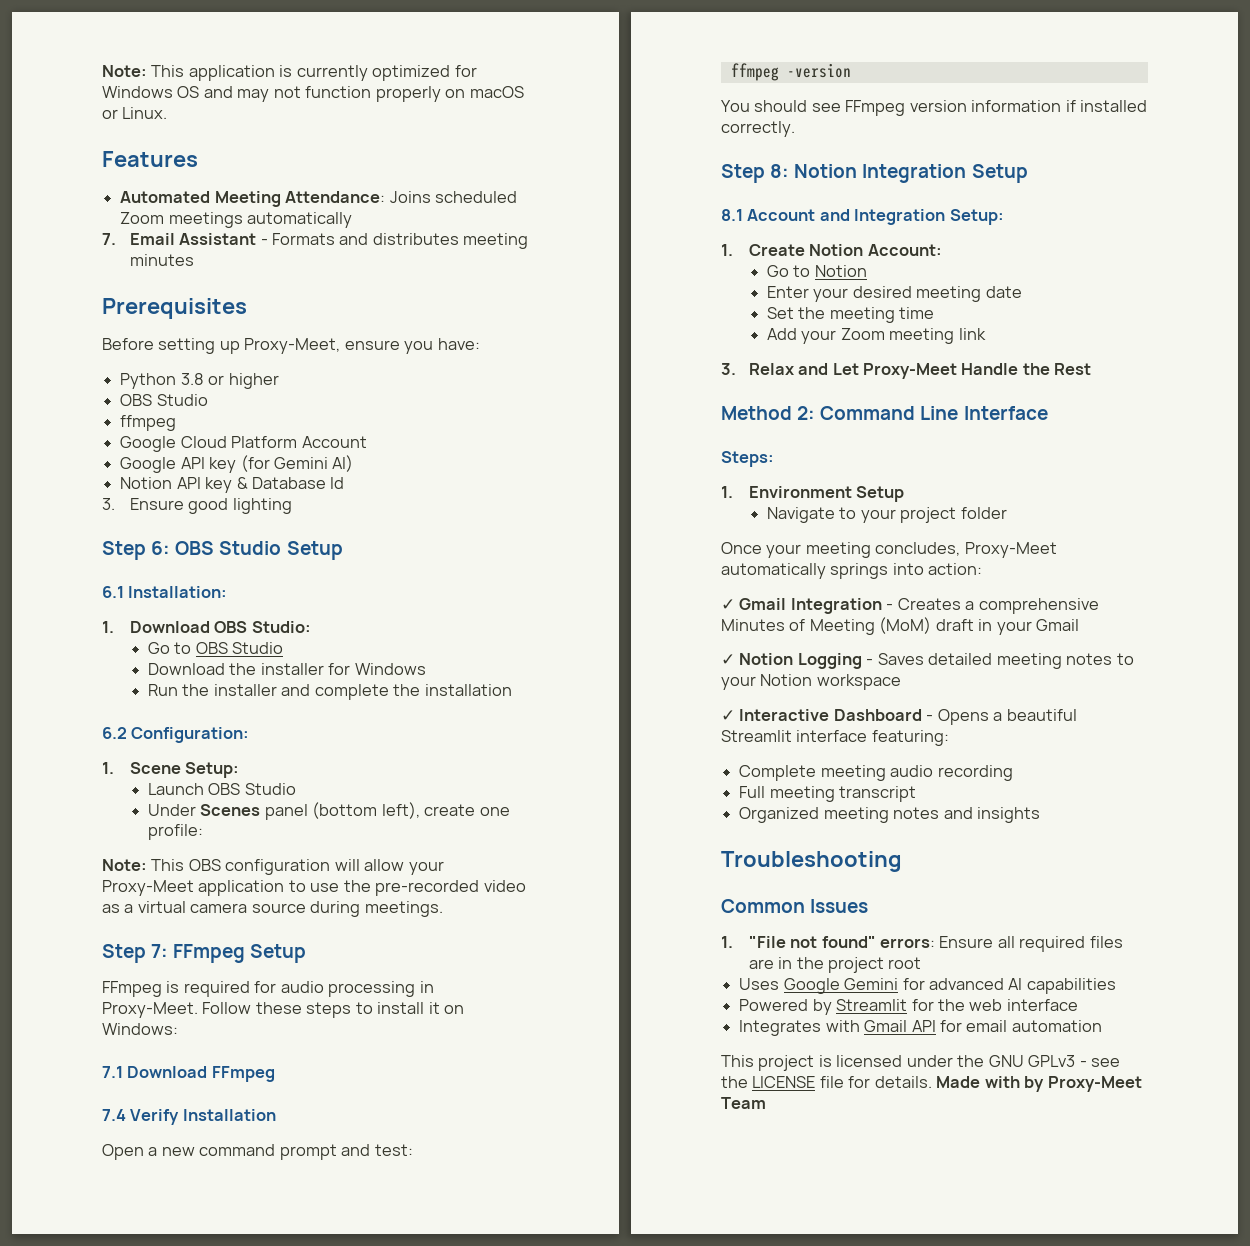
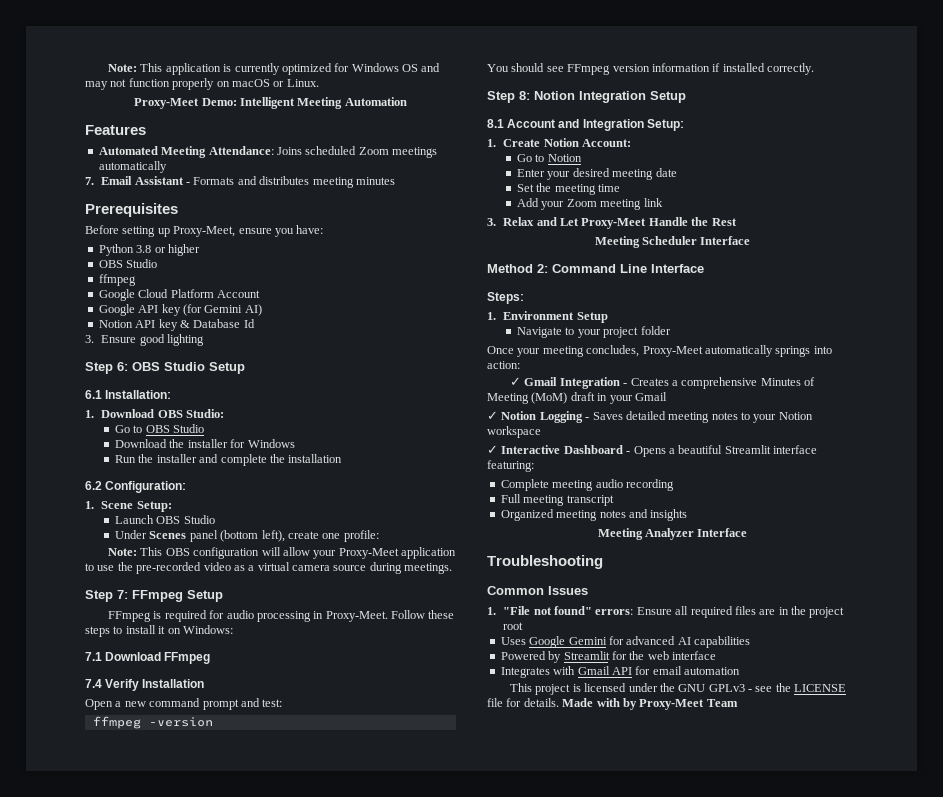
(168, 113) none -> [134,97,407,109] // Proxy-Meet Demo: Intelligent Meeting Automation
(1092, 369) none -> [594,236,751,248] // Meeting Scheduler Interface
(1040, 815) none -> [597,528,748,540] // Meeting Analyzer Interface

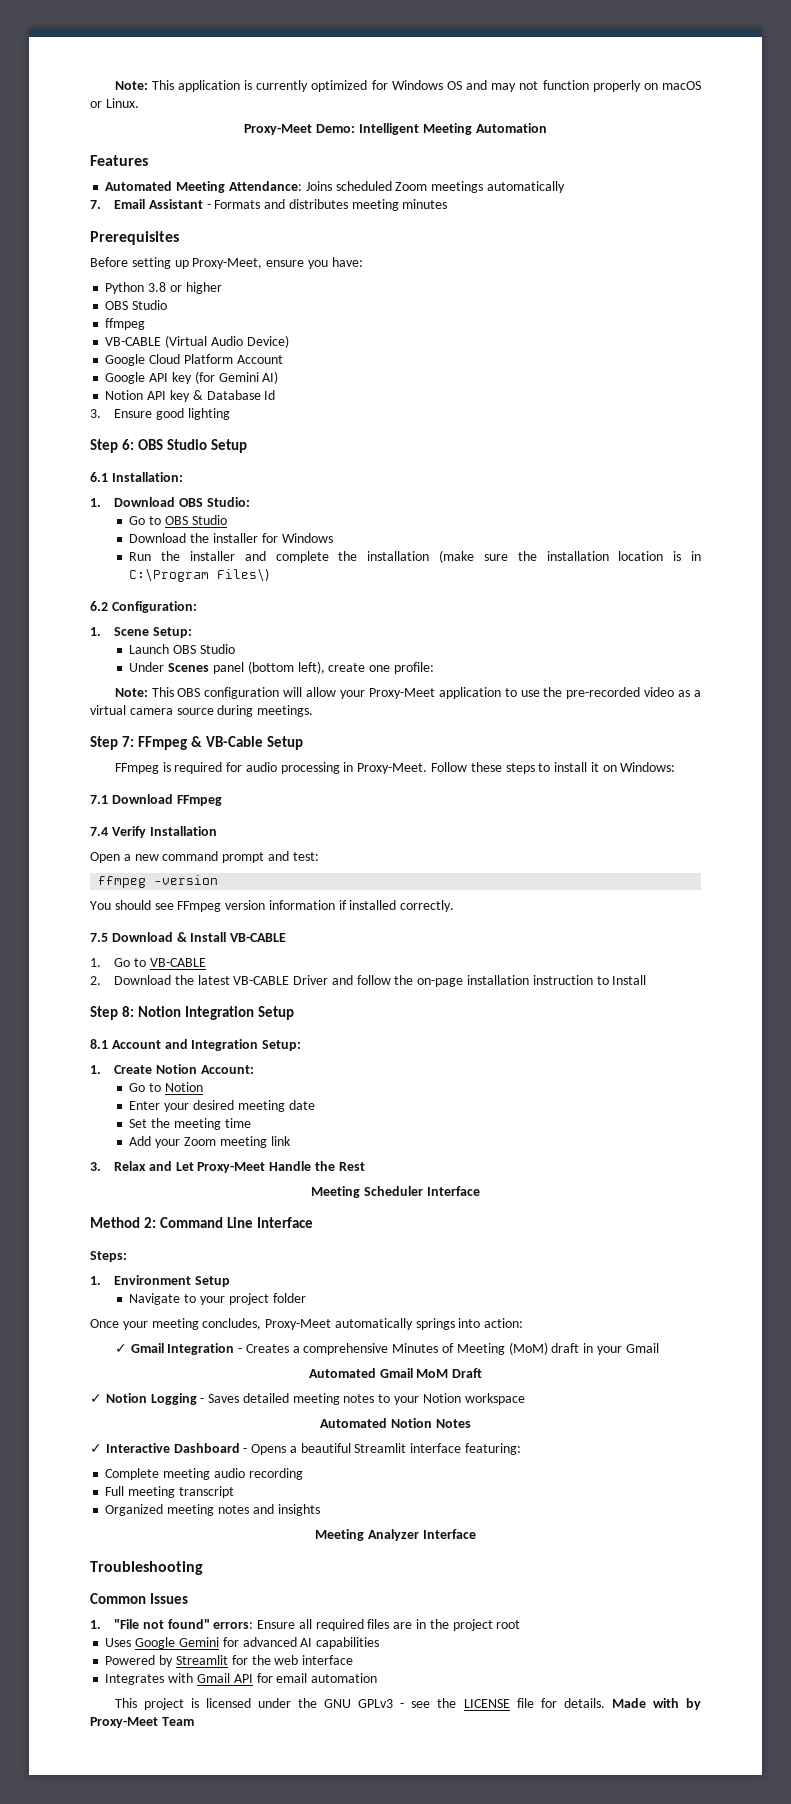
(136, 280) none -> [105,335,289,348] // VB-CABLE (Virtual Audio Device)
(343, 458) none -> [439,550,702,563] [129,568,270,582] (make sure the installation location is in C:\Program Files\)
(183, 596) none -> [190,736,263,747] & VB-Cable
(814, 69) none -> [90,932,287,942] [90,958,206,967] [90,975,647,987] // 7.5 Download & Install VB-CABLE // 1. Go to VB-CABLE // 2. Download the latest VB-CABLE Driver and follow the on-page installation instruction to Install
(667, 396) none -> [308,1368,483,1378] // Automated Gmail MoM Draft
(541, 432) none -> [320,1418,471,1428] // Automated Notion Notes

